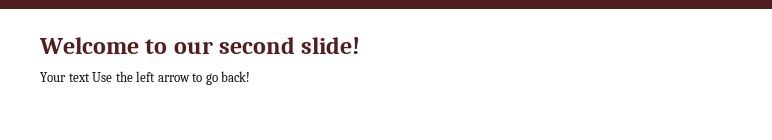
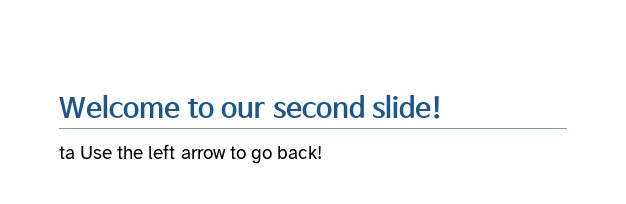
[40,72,90,82] Your text -> [59,146,75,159] ta

